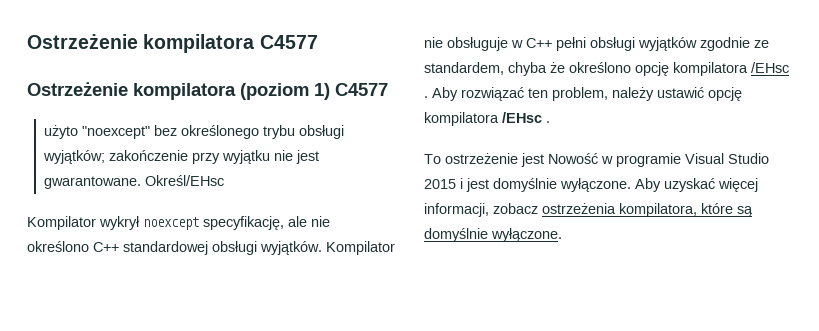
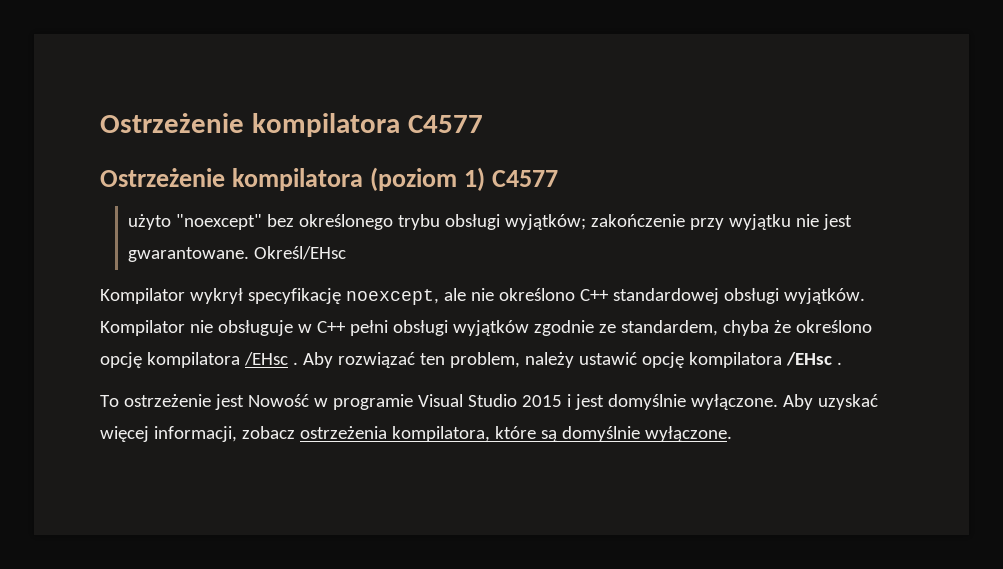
[143,216,284,230] noexcept specyfikację, -> [247,288,439,305] specyfikację noexcept,

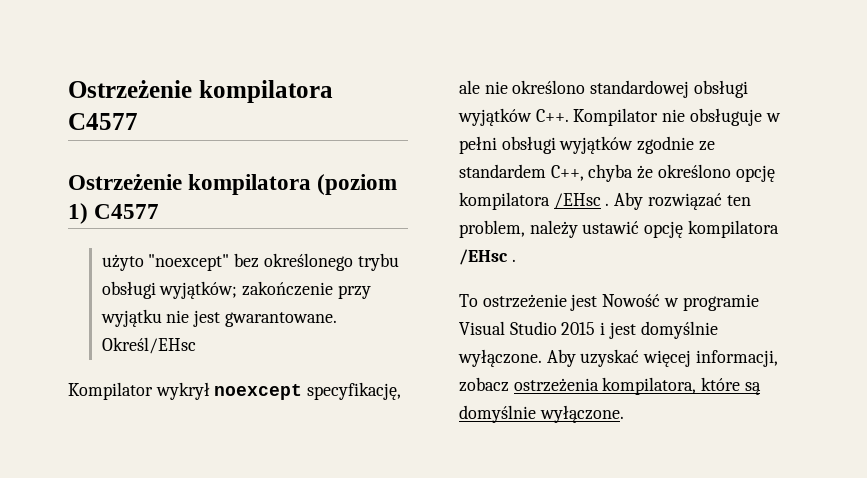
[247,288,439,305] specyfikację noexcept, -> [214,382,402,400] noexcept specyfikację,
[579,289,609,301] C++ -> (586, 87) none
[783,288,865,304] wyjątków. -> [458,108,569,126] wyjątków C++.
[316,321,346,333] C++ -> (781, 117) none
[620,320,718,336] standardem, -> [459,164,584,181] standardem C++,

